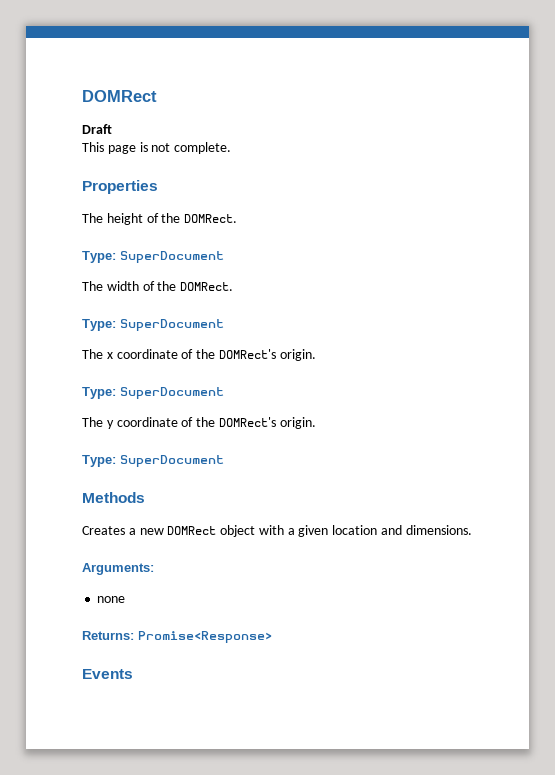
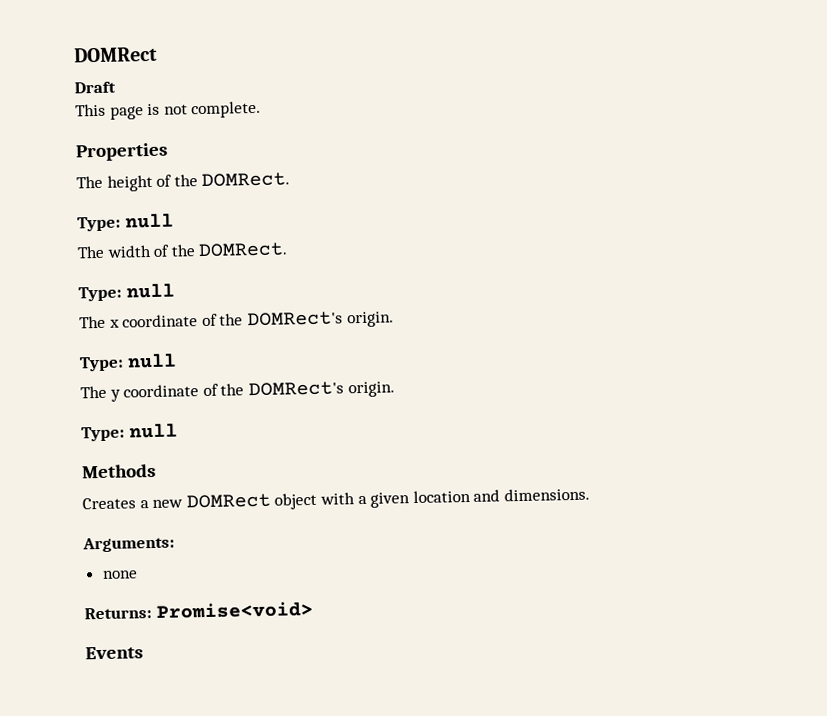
[120,251,224,263] SuperDocument -> [124,213,174,229] null
[120,319,224,331] SuperDocument -> [125,283,175,299] null
[120,387,224,399] SuperDocument -> [126,353,177,369] null
[120,455,224,467] SuperDocument -> [128,423,178,439] null
[138,631,272,643] Promise<Response> -> [155,600,313,619] Promise<void>

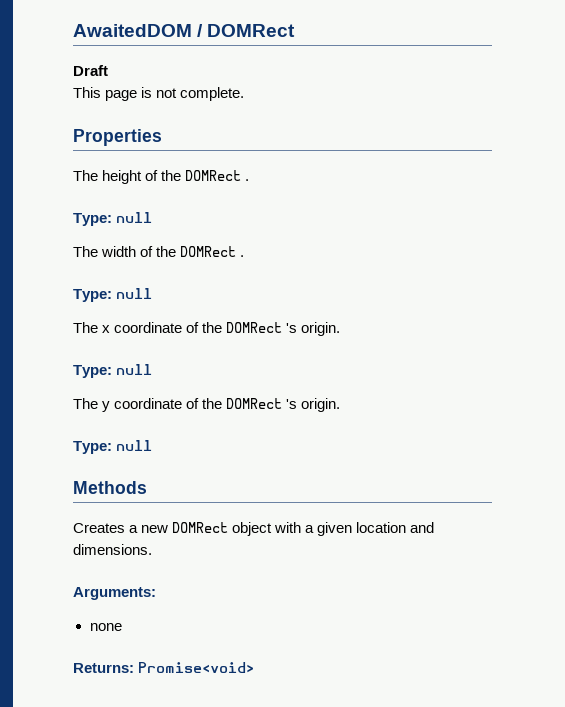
(74, 54) none -> [73,24,204,37] AwaitedDOM /
[201,172,291,187] DOMRect. -> [185,170,250,181] DOMRect .
[198,242,289,258] DOMRect. -> [180,246,245,257] DOMRect .
[246,311,343,327] DOMRect's -> [226,322,298,333] DOMRect 's
[247,381,344,397] DOMRect's -> [226,398,298,409] DOMRect 's
[85,646,143,660] // Events -> (255, 667) none

